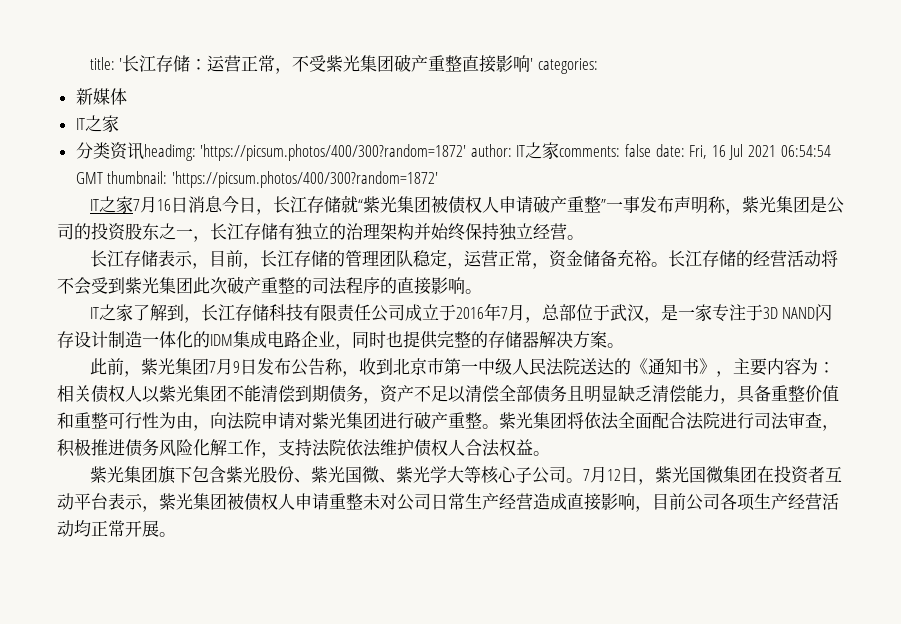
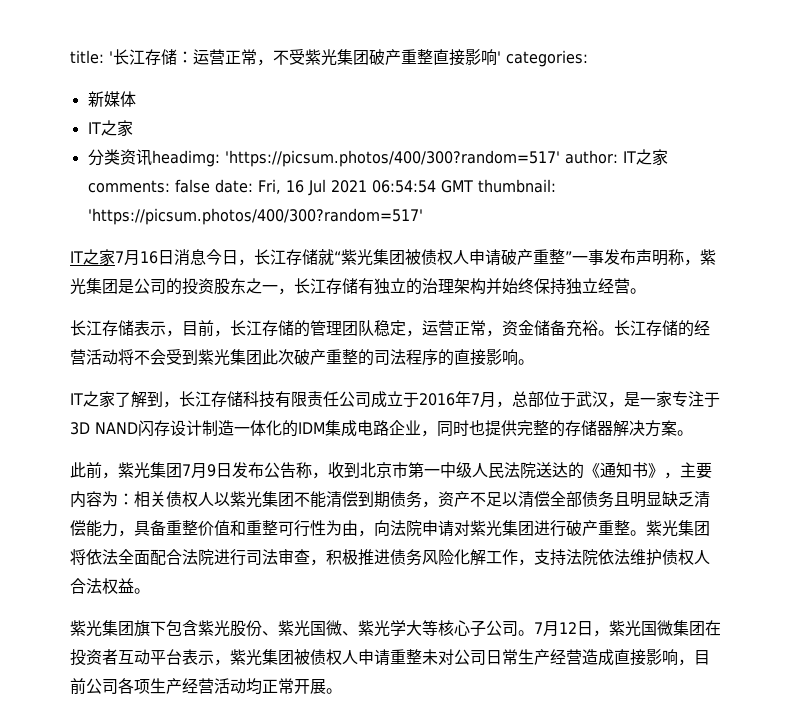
[200,144,467,161] 'https://picsum.photos/400/300?random=1872' -> [224,150,560,167] 'https://picsum.photos/400/300?random=517'
[171,171,438,188] 'https://picsum.photos/400/300?random=1872' -> [87,208,423,225] 'https://picsum.photos/400/300?random=517'

